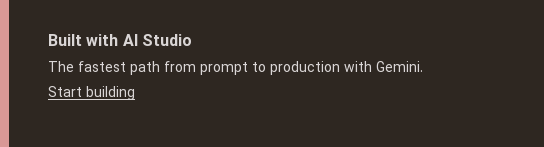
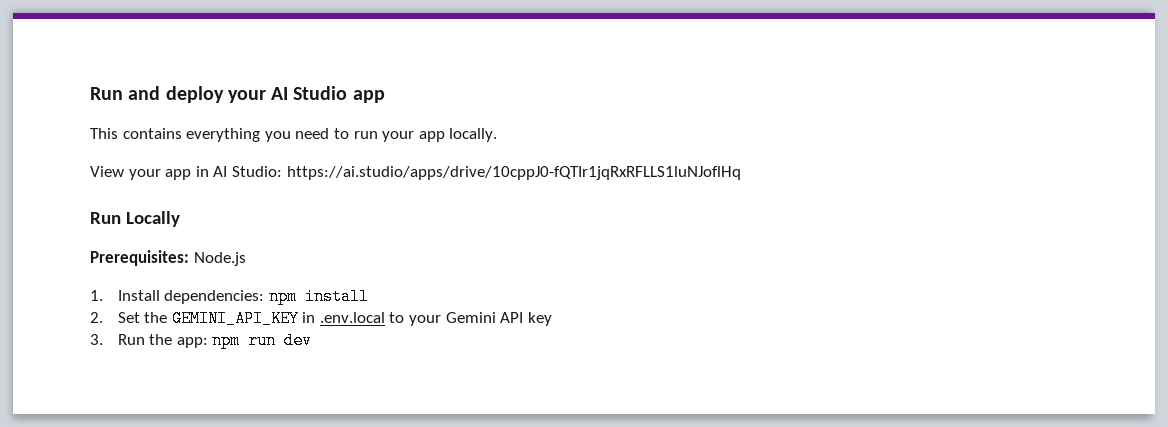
[48,34,192,46] [48,61,423,75] [48,86,135,100] Built with AI Studio // The fastest path from prompt to production with Gemini. // Start building -> [90,86,385,103] [90,128,498,142] [90,166,741,180] [90,211,180,227] [90,250,246,266] [90,288,369,305] [90,310,552,327] [90,332,313,349] Run and deploy your AI Studio app // This contains everything you need to run your app locally. // View your app in AI Studio: https://ai.studio/apps/drive/10cppJ0-fQTIr1jqRxRFLLS1luNJoflHq // Run Locally // Prerequisites: Node.js // 1. Install dependencies: npm install // 2. Set the GEMINI_API_KEY in .env.local to your Gemini API key // 3. Run the app: npm run dev

